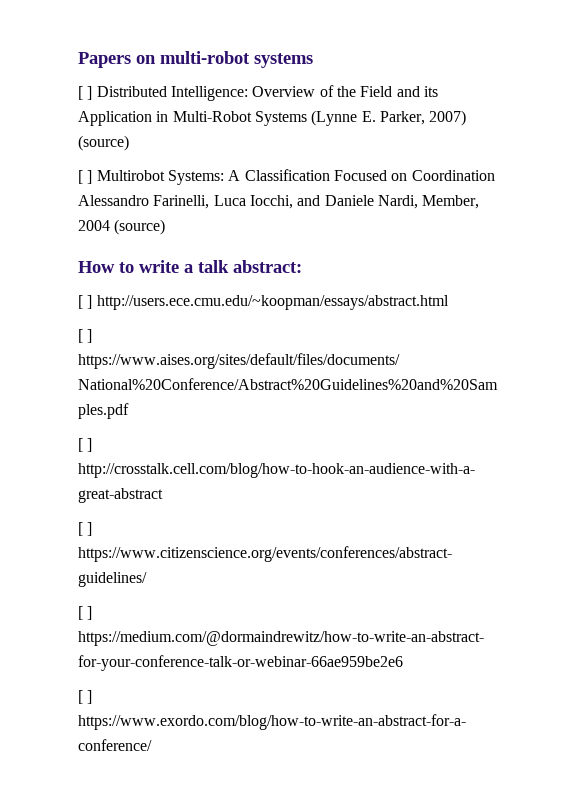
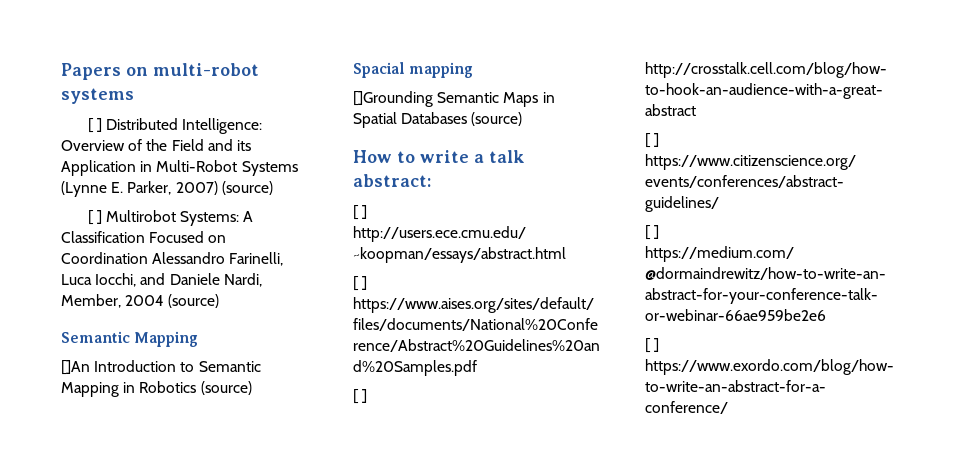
(166, 227) none -> [61,331,199,347] [61,360,261,375] [61,381,252,397] [353,62,474,78] [353,91,555,107] [353,112,523,128] // Semantic Mapping // []An Introduction to Semantic Mapping in Robotics (source) // Spacial mapping // []Grounding Semantic Maps in Spatial Databases (source)

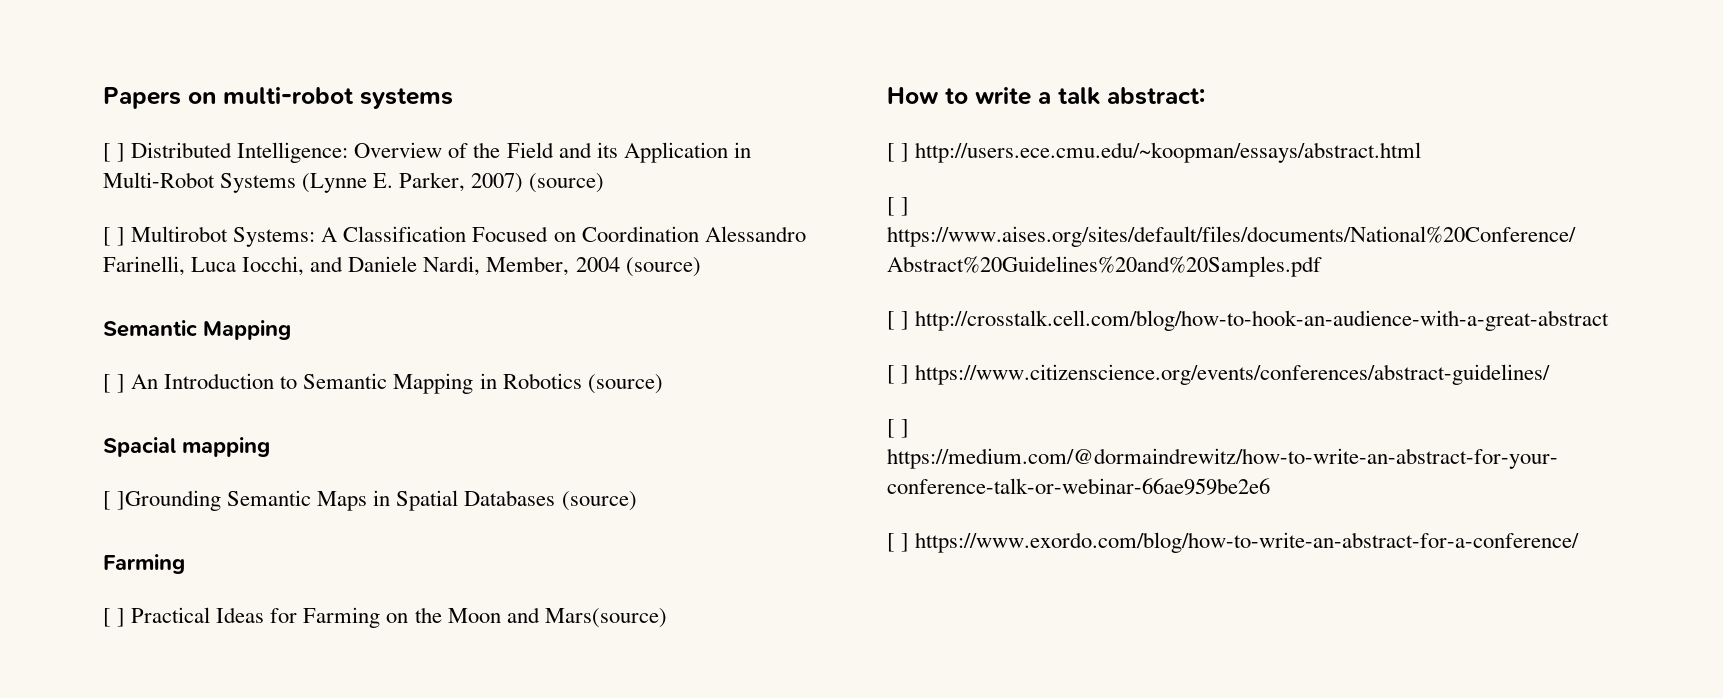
[61,360,90,375] []An -> [103,374,159,393] [ ] An
[353,91,433,107] []Grounding -> [103,490,222,511] [ ]Grounding
(523, 119) none -> [103,554,185,574] [103,607,667,628] // Farming // [ ] Practical Ideas for Farming on the Moon and Mars(source)

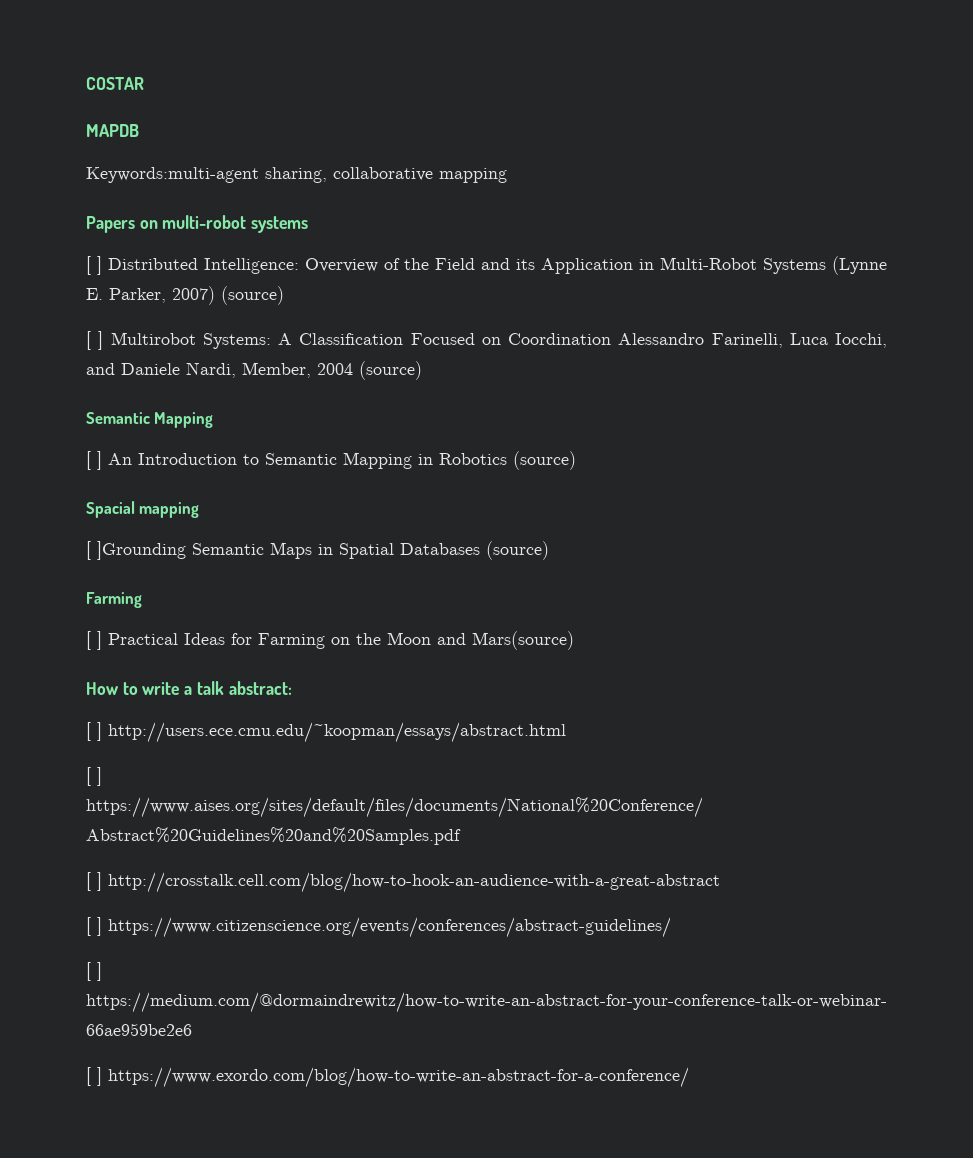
(103, 98) none -> [86,77,144,90] [86,124,139,137] [86,167,507,183] COSTAR // MAPDB // Keywords:multi-agent sharing, collaborative mapping //

